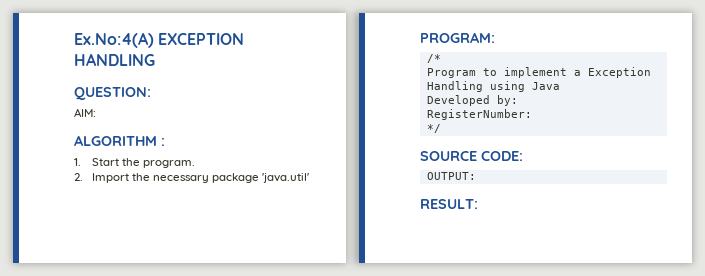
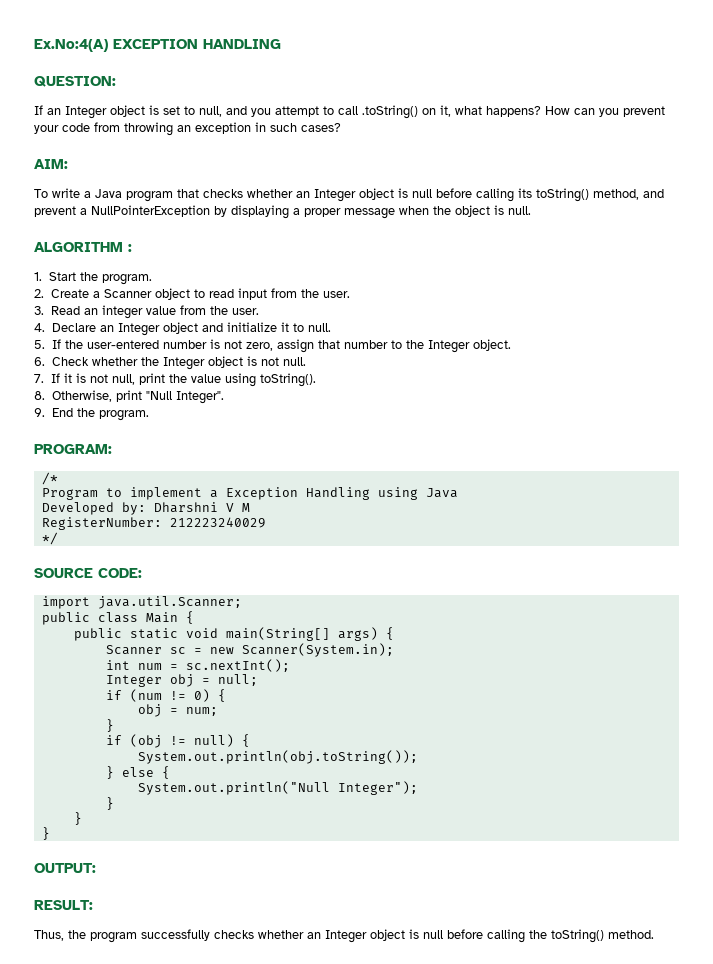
[74,108,96,117] AIM: -> [34,105,665,119] [34,122,341,136] [34,159,68,169] [34,188,664,202] [34,205,531,219] If an Integer object is set to null, and you attempt to call .toString() on it, what happens? How can you prevent your code from throwing an exception in such cases? // AIM: // To write a Java program that checks whether an Integer object is null before calling its toString() method, and prevent a NullPointerException by displaying a proper message when the object is null.
[91,173,310,183] Import the necessary package 'java.util' -> [50,288,350,300] [34,305,259,319] [34,322,331,336] [34,339,511,353] [34,356,306,370] [34,373,316,387] [34,390,224,404] [34,408,149,421] Create a Scanner object to read input from the user. // 3. Read an integer value from the user. // 4. Declare an Integer object and initialize it to null. // 5. If the user-entered number is not zero, assign that number to the Integer object. // 6. Check whether the Integer object is not null. // 7. If it is not null, print the value using toString(). // 8. Otherwise, print "Null Integer". // 9. End the program.
(518, 100) none -> [153,502,250,513] Dharshni V M
(532, 114) none -> [169,517,266,528] 212223240029
[426,172,476,180] [420,199,478,209] OUTPUT: // RESULT: -> [41,596,242,609] [41,611,194,625] [73,627,394,641] [105,643,394,657] [105,659,290,672] [105,674,258,687] [105,689,226,702] [137,704,218,717] [105,719,114,732] [105,734,250,748] [137,750,418,764] [105,766,170,779] [137,781,418,795] [105,797,114,810] [73,812,82,825] [41,827,50,840] [34,863,96,873] [34,900,93,910] [34,929,654,943] import java.util.Scanner; // public class Main { // public static void main(String[] args) { // Scanner sc = new Scanner(System.in); // int num = sc.nextInt(); // Integer obj = null; // if (num != 0) { // obj = num; // } // if (obj != null) { // System.out.println(obj.toString()); // } else { // System.out.println("Null Integer"); // } // } // } // OUTPUT: // RESULT: // Thus, the program successfully checks whether an Integer object is null before calling the toString() method.

